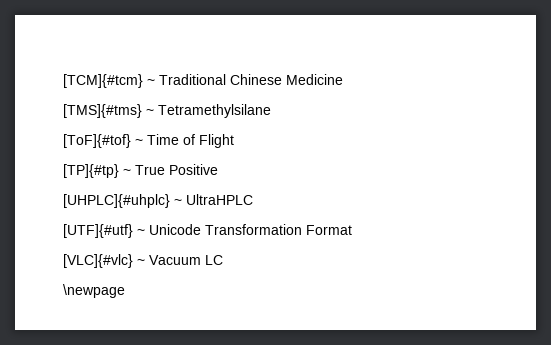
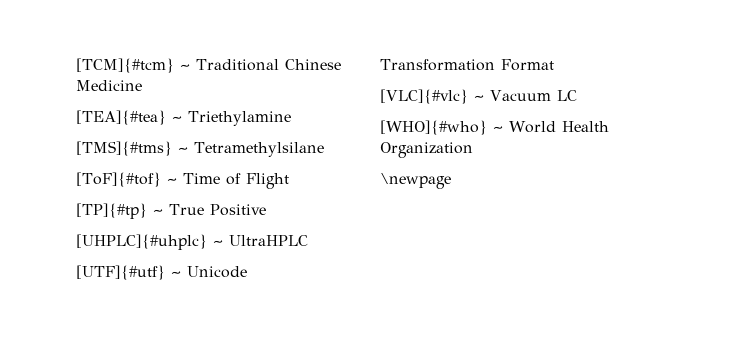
(343, 79) none -> [76,110,291,126] // [TEA]{#tea} ~ Triethylamine
(223, 260) none -> [380,120,609,135] [380,142,473,158] // [WHO]{#who} ~ World Health Organization

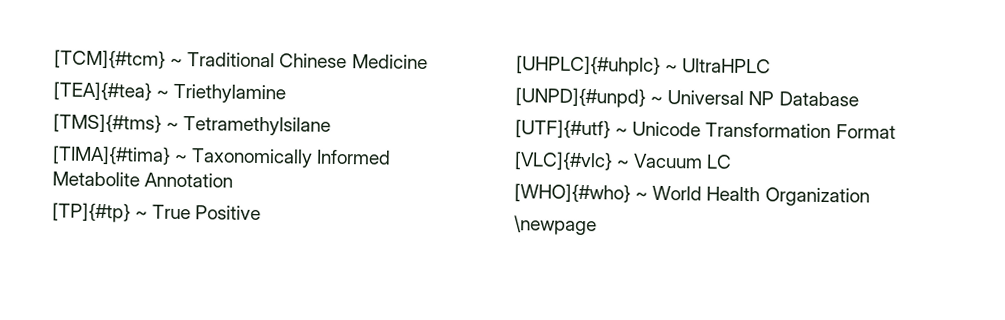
[76,172,289,189] [ToF]{#tof} ~ Time of Flight -> [52,145,392,168] [52,171,234,188] [TIMA]{#tima} ~ Taxonomically Informed Metabolite Annotation
(308, 240) none -> [515,87,859,108] // [UNPD]{#unpd} ~ Universal NP Database

